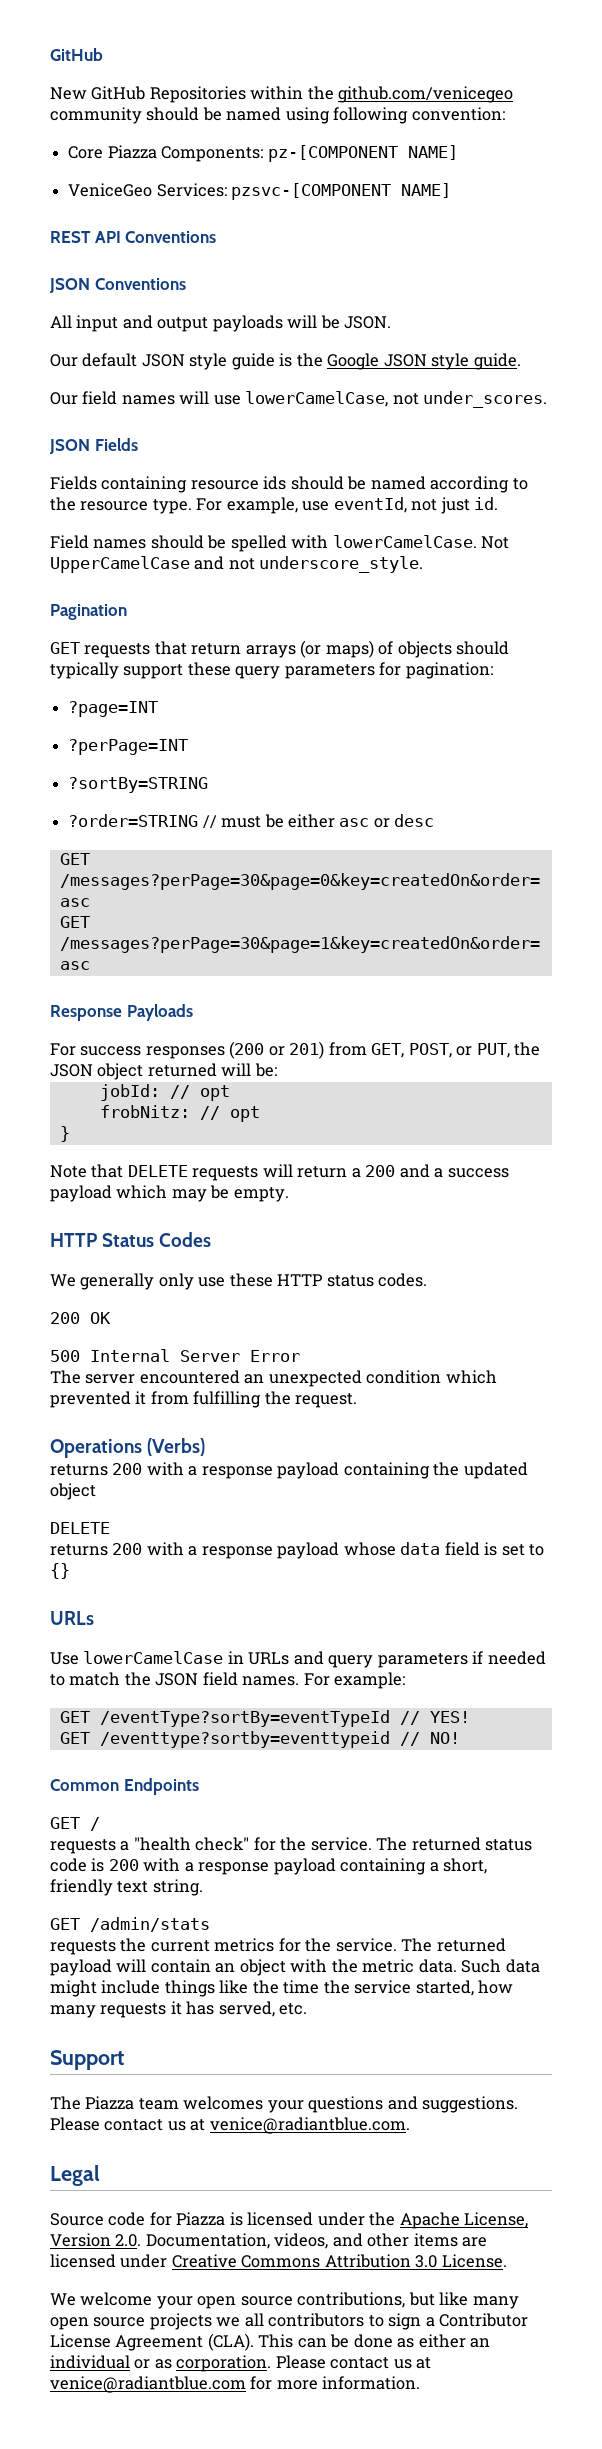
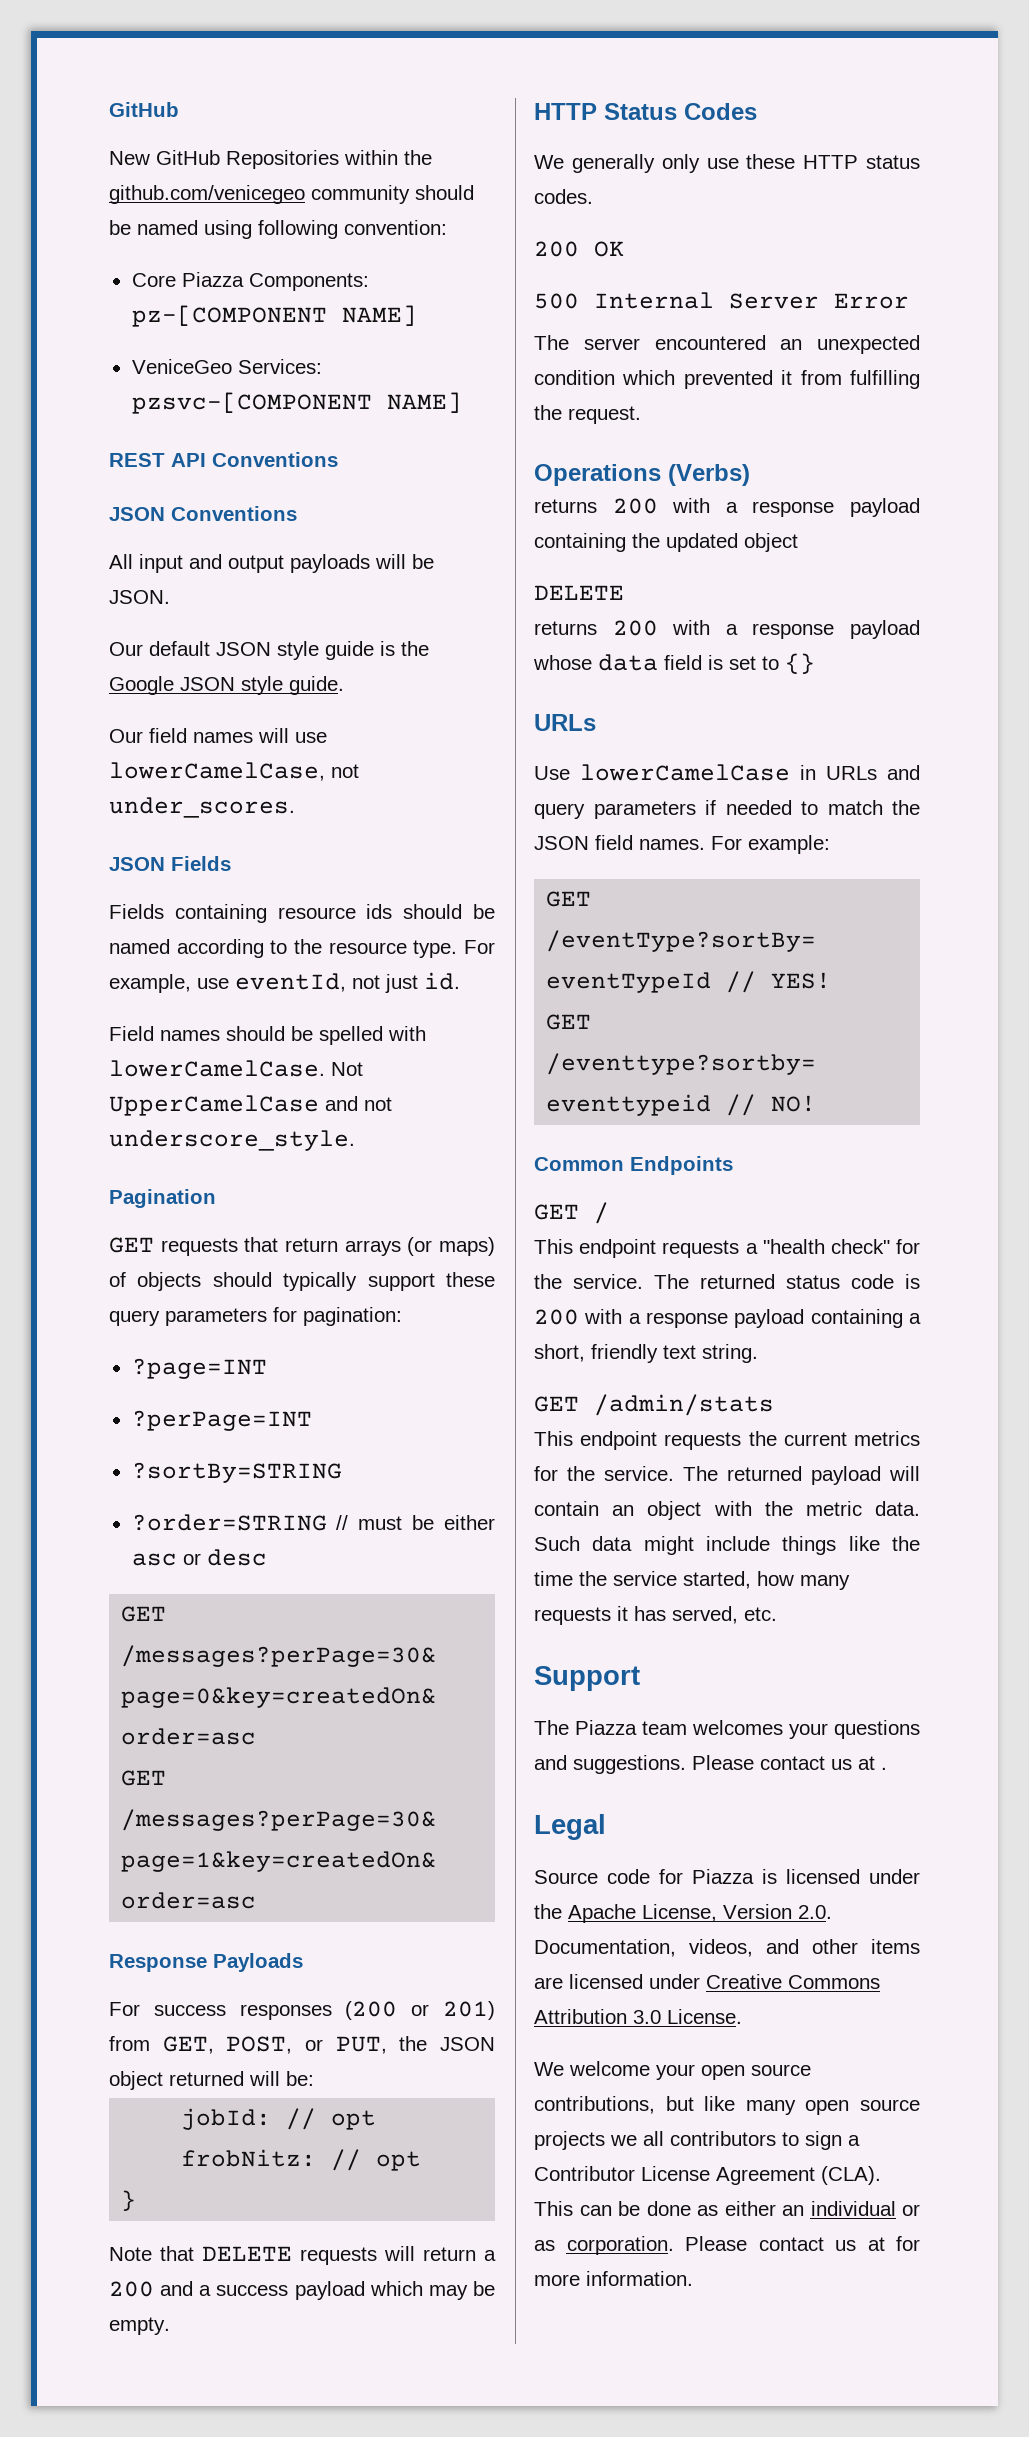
(100, 1824) none -> [534,1239,657,1258] This endpoint
(210, 1924) none -> [534,1431,658,1450] This endpoint
[209,2117,410,2134] venice@radiantblue.com. -> [881,1767,887,1770] .
[50,2376,246,2393] venice@radiantblue.com -> (885, 2244) none

